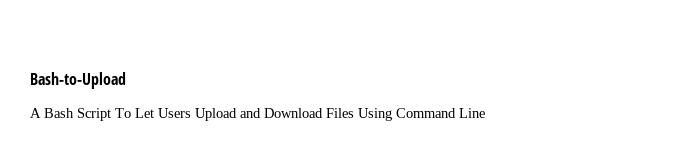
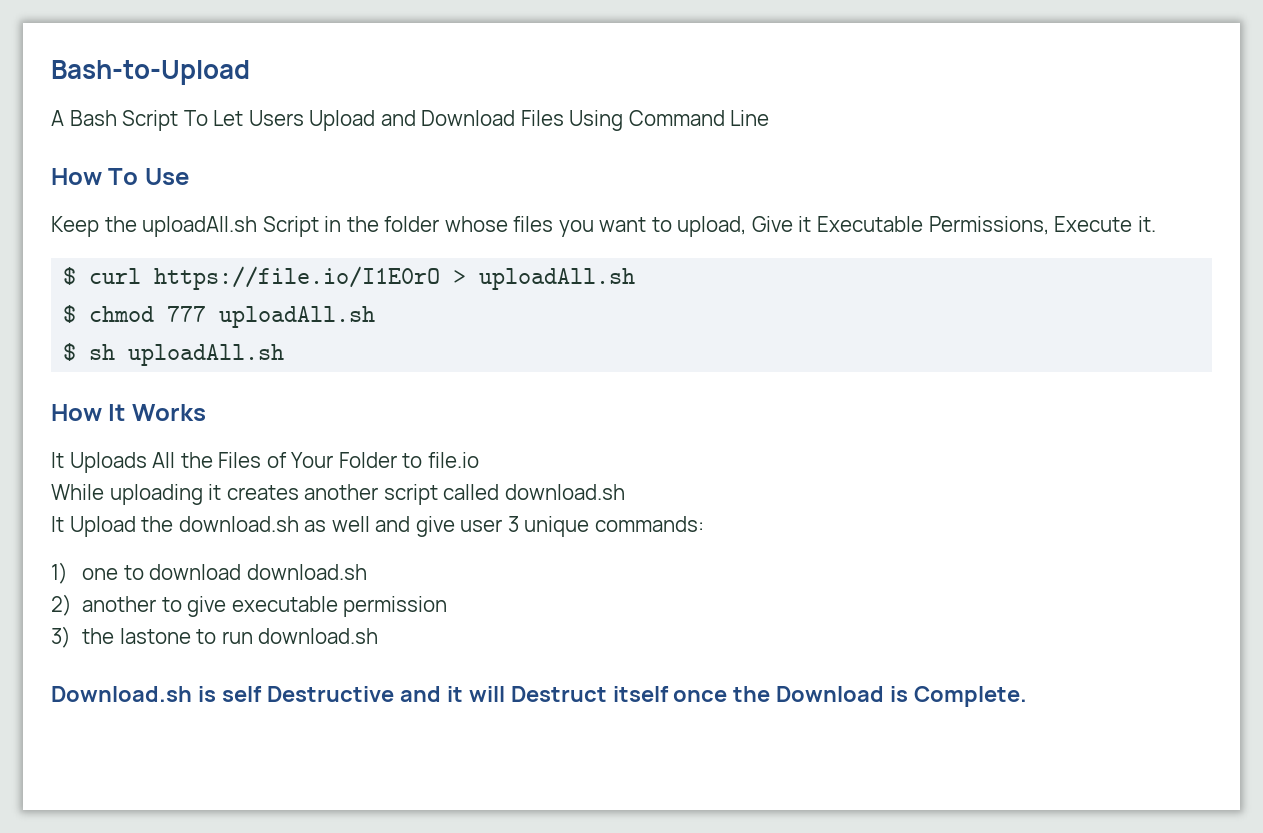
(485, 113) none -> [51,168,189,185] [51,216,1156,237] [63,266,636,290] [63,305,376,328] [63,343,285,366] [51,404,206,421] [51,452,479,473] [51,484,625,505] [51,516,704,537] [51,562,367,584] [51,594,448,617] [51,626,379,648] [51,686,1028,707] // How To Use // Keep the uploadAll.sh Script in the folder whose files you want to upload, Give it Executable Permissions, Execute it. // $ curl https://file.io/I1E0rO > uploadAll.sh // $ chmod 777 uploadAll.sh // $ sh uploadAll.sh // How It Works // It Uploads All the Files of Your Folder to file.io // While uploading it creates another script called download.sh // It Upload the download.sh as well and give user 3 unique commands: // 1) one to download download.sh // 2) another to give executable permission // 3) the lastone to run download.sh // Download.sh is self Destructive and it will Destruct itself once the Download is Complete.

